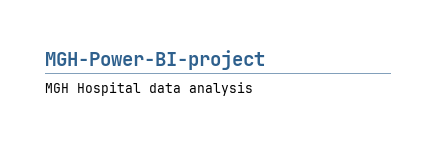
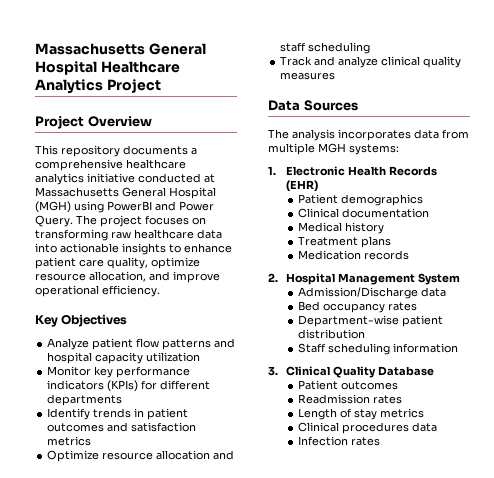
[45,50,265,70] [45,82,253,96] MGH-Power-BI-project // MGH Hospital data analysis -> [35,43,206,55] [35,61,180,75] [35,79,161,94] [35,115,152,129] [35,145,197,157] [35,159,186,171] [35,173,215,185] [35,187,216,199] [35,201,214,213] [35,215,206,227] [35,229,222,241] [35,243,232,255] [35,257,200,269] [35,271,220,283] [35,285,160,297] [35,314,128,327] [47,338,236,350] [47,352,201,364] [47,366,191,378] [47,380,211,392] [47,394,123,406] [47,408,189,420] [47,422,197,432] [47,436,92,446] [47,450,235,462] [280,42,371,54] [280,56,462,68] [280,72,336,80] [268,100,358,111] [268,129,469,141] [268,143,399,155] [268,166,437,176] [285,180,318,192] [297,194,423,206] [297,208,429,218] [297,222,384,234] [297,236,391,248] [297,250,409,260] [268,273,460,285] [297,287,446,299] [297,301,417,313] [297,315,443,327] [297,329,365,339] [297,343,458,355] [268,366,434,378] [297,380,398,390] [297,394,402,404] [297,408,424,420] [297,422,437,434] [297,436,380,446] Massachusetts General Hospital Healthcare Analytics Project // Project Overview // This repository documents a comprehensive healthcare analytics initiative conducted at Massachusetts General Hospital (MGH) using PowerBI and Power Query. The project focuses on transforming raw healthcare data into actionable insights to enhance patient care quality, optimize resource allocation, and improve operational efficiency. // Key Objectives // Analyze patient flow patterns and hospital capacity utilization // Monitor key performance indicators (KPIs) for different departments // Identify trends in patient outcomes and satisfaction metrics // Optimize resource allocation and staff scheduling // Track and analyze clinical quality measures // Data Sources // The analysis incorporates data from multiple MGH systems: // 1. Electronic Health Records (EHR) // Patient demographics // Clinical documentation // Medical history // Treatment plans // Medication records // 2. Hospital Management System // Admission/Discharge data // Bed occupancy rates // Department-wise patient distribution // Staff scheduling information // 3. Clinical Quality Database // Patient outcomes // Readmission rates // Length of stay metrics // Clinical procedures data // Infection rates

